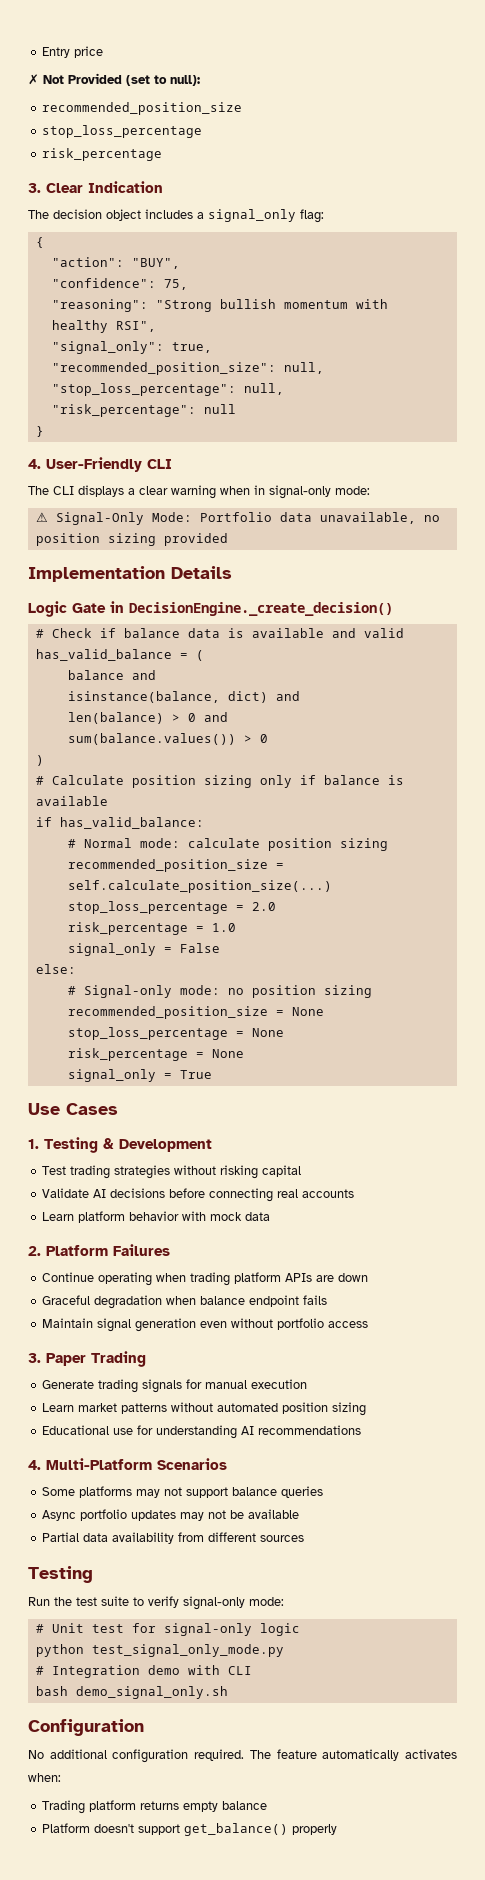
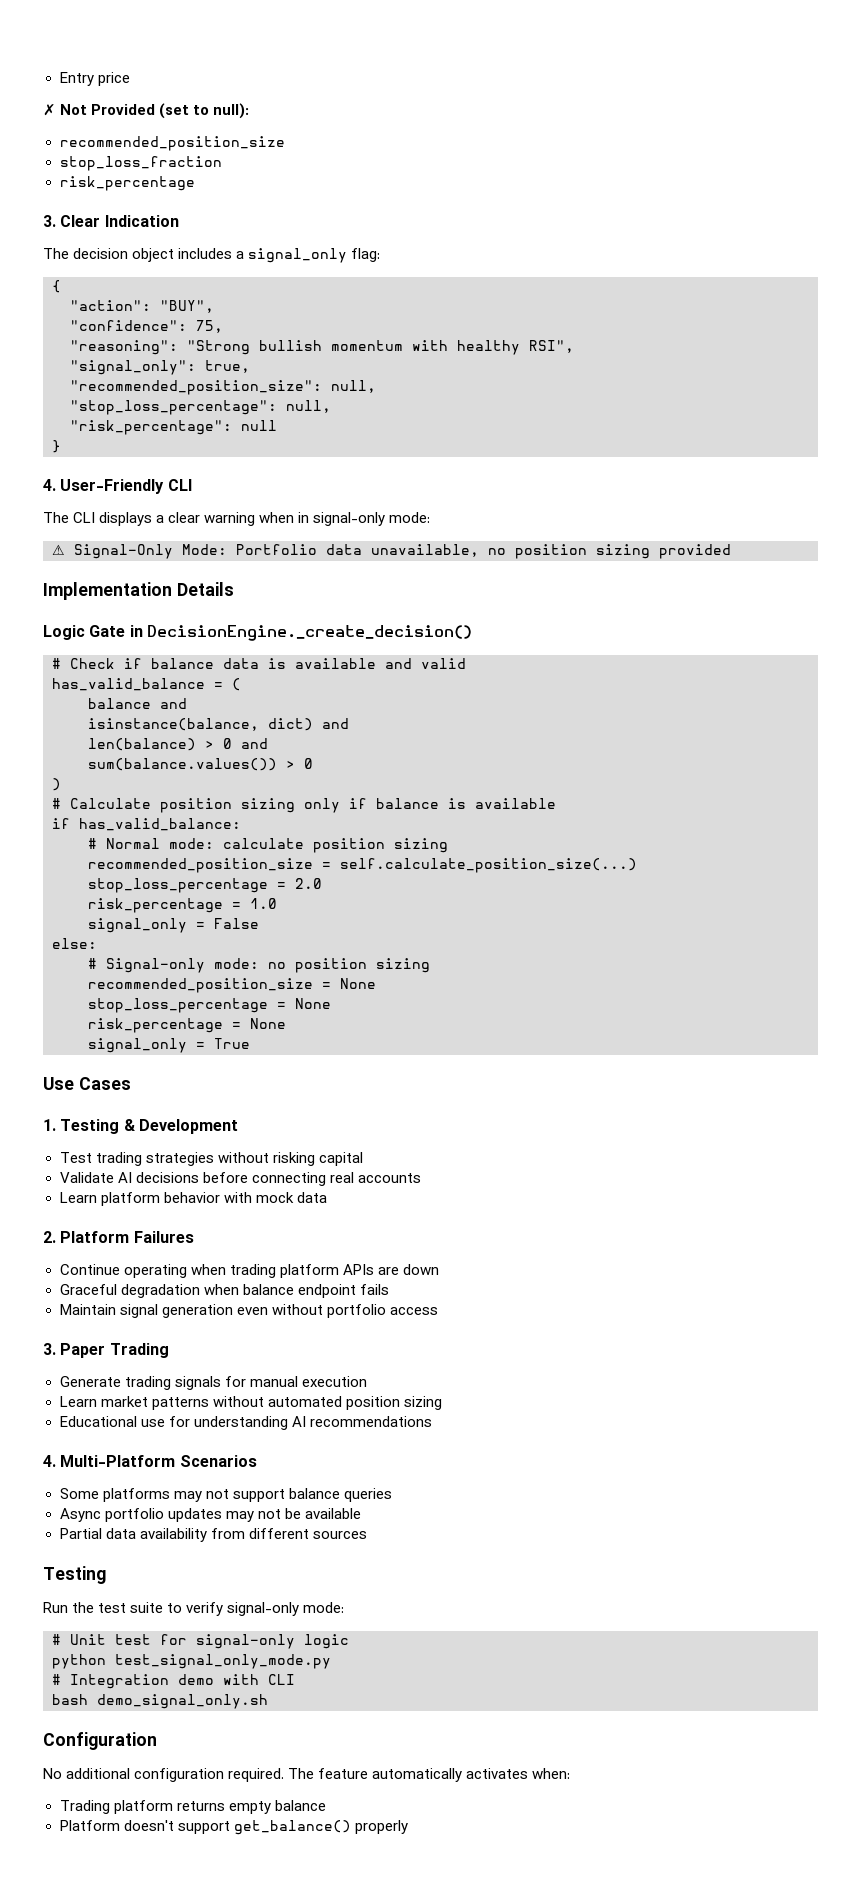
[42,125,203,138] stop_loss_percentage -> [59,156,222,171] stop_loss_fraction

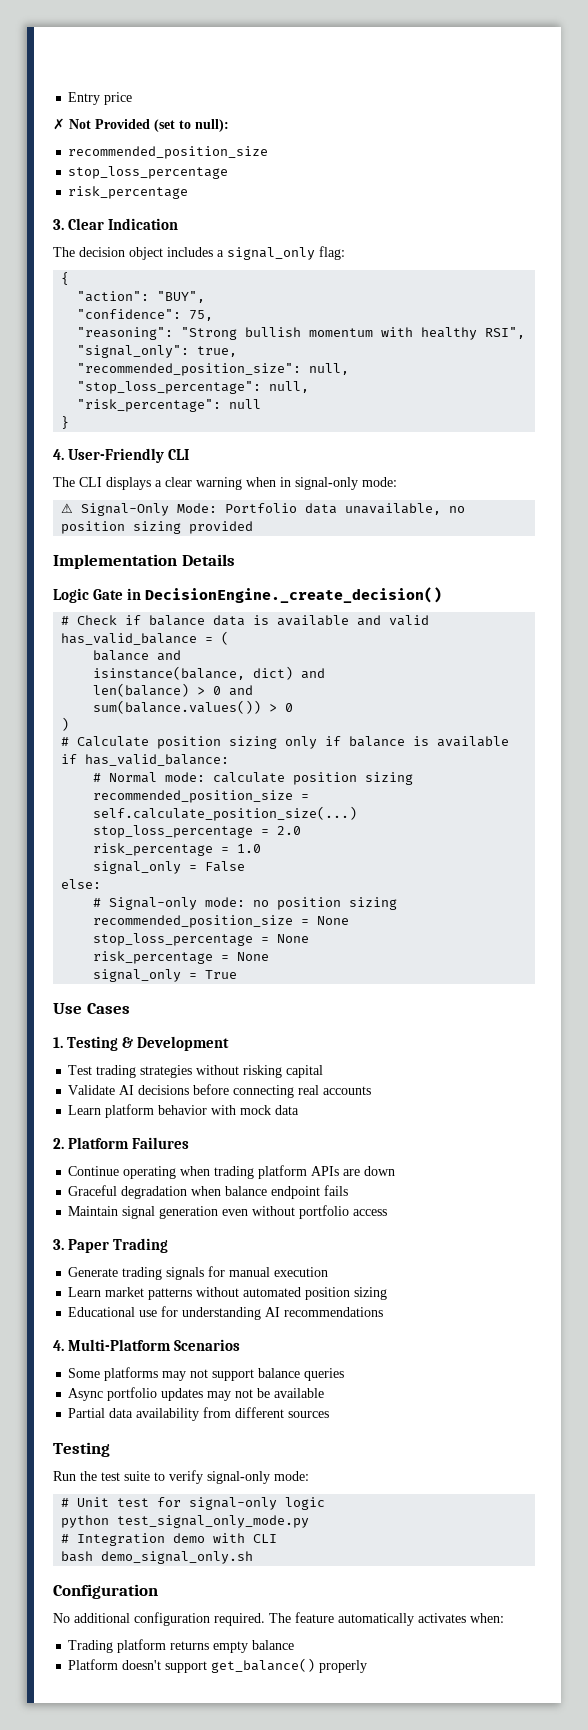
[59,156,222,171] stop_loss_fraction -> [68,166,229,179] stop_loss_percentage

